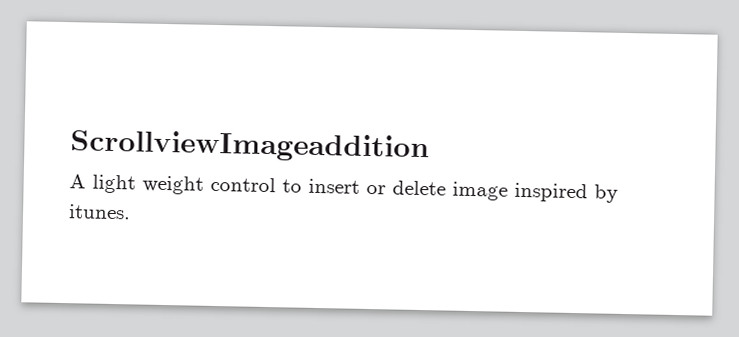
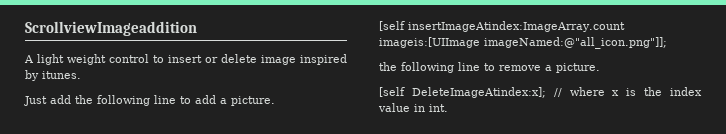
(131, 212) none -> [24,95,275,106] [379,21,625,32] [379,37,667,49] [379,62,600,73] [379,87,702,98] [378,103,448,112] // Just add the following line to add a picture. // [self insertImageAtindex:ImageArray.count imageis:[UIImage imageNamed:@"all_icon.png"]]; // the following line to remove a picture. // [self DeleteImageAtindex:x]; // where x is the index value in int.

